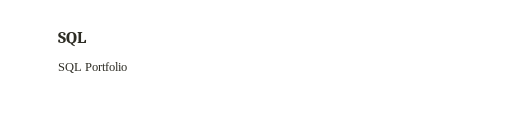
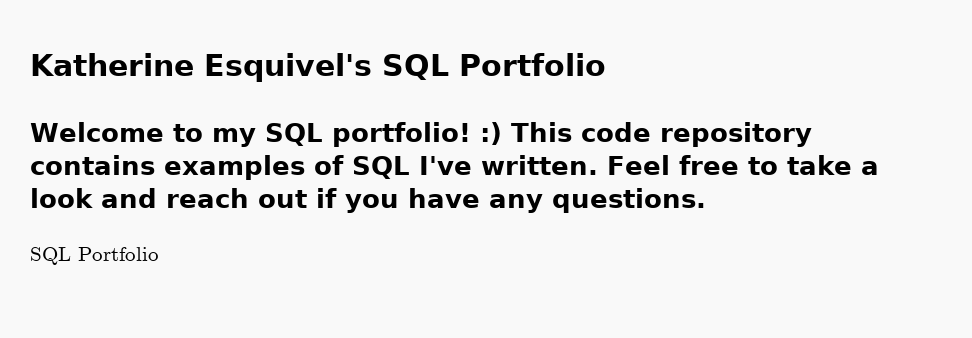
[58,32,87,47] SQL -> [30,53,606,82] [30,122,812,147] [30,155,879,180] [30,188,706,213] Katherine Esquivel's SQL Portfolio // Welcome to my SQL portfolio! :) This code repository contains examples of SQL I've written. Feel free to take a look and reach out if you have any questions.

